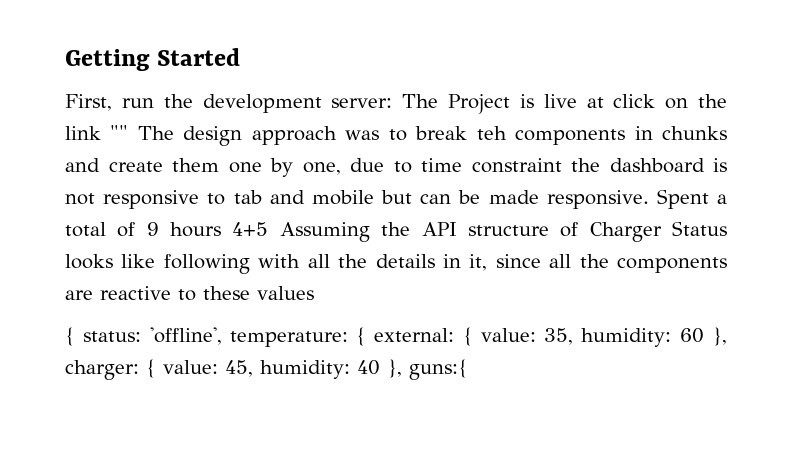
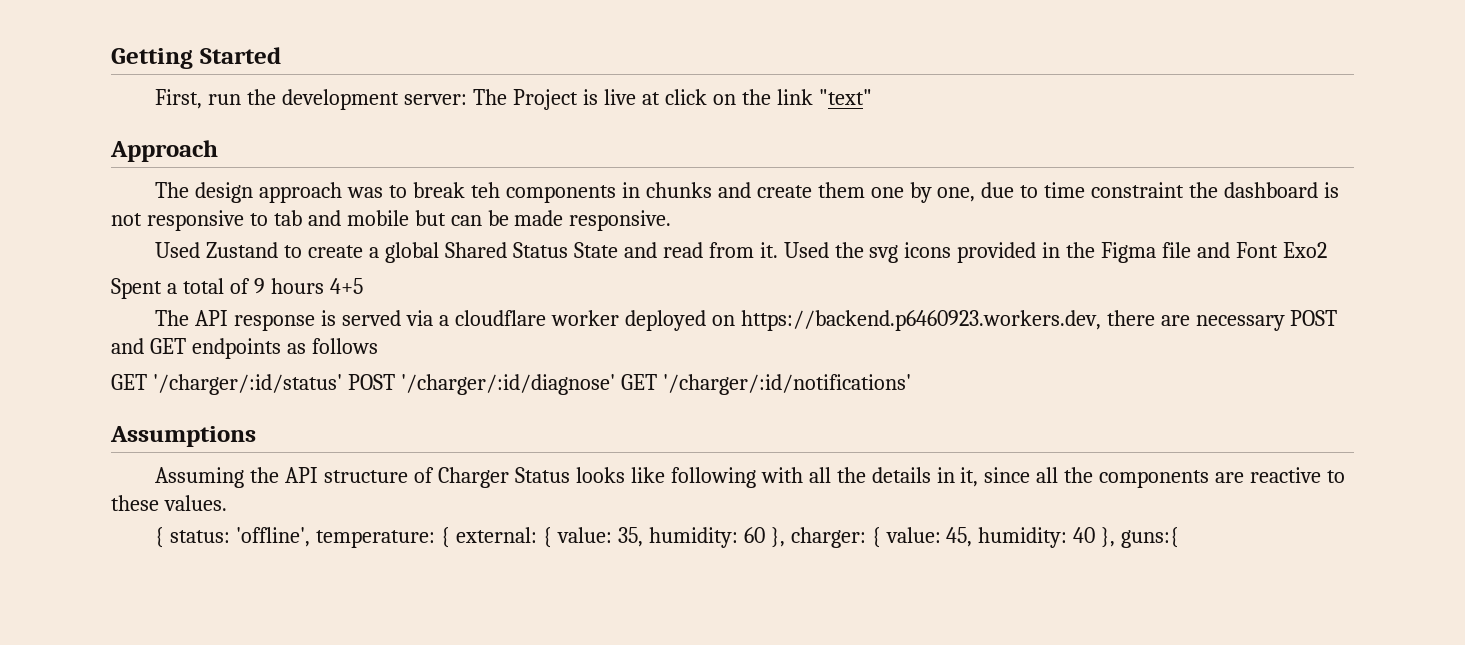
[110,125,129,140] "" -> [818,89,872,105] [110,140,218,162] "text" // Approach //
(649, 199) none -> [155,242,1327,263] // Used Zustand to create a global Shared Status State and read from it. Used the svg icons provided in the Figma file and Font Exo2 //
(269, 229) none -> [155,310,1338,331] [111,338,378,359] [111,374,911,395] [110,426,256,447] // The API response is served via a cloudflare worker deployed on https://backend.p6460923.workers.dev, there are necessary POST and GET endpoints as follows // GET '/charger/:id/status' POST '/charger/:id/diagnose' GET '/charger/:id/notifications' // Assumptions //
[257,286,314,300] values -> [163,495,227,511] values.

